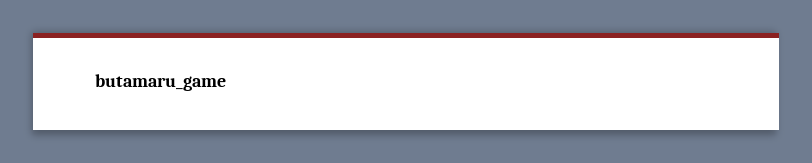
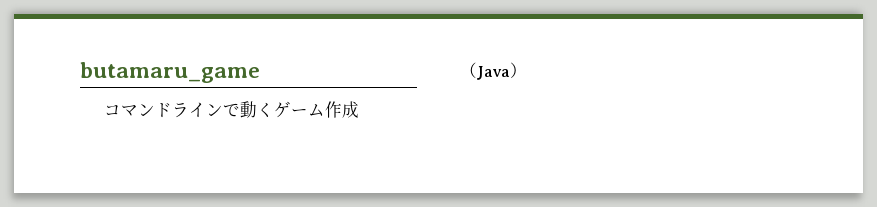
(226, 82) none -> [104,101,360,118] [460,62,527,80] // コマンドラインで動くゲーム作成（Java）

